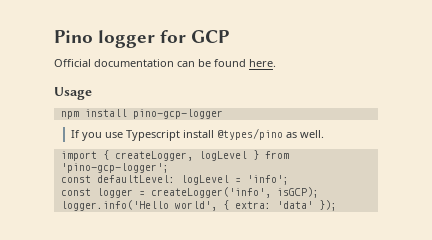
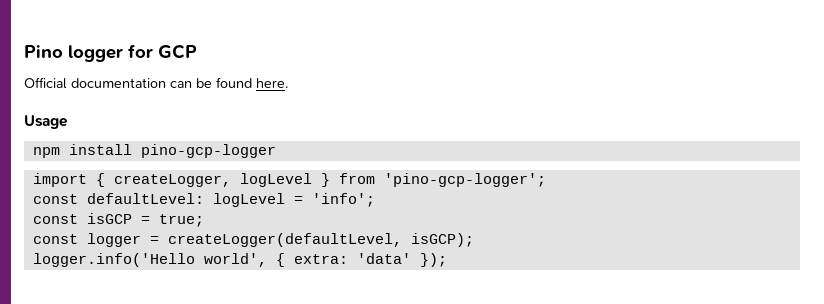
[70,128,324,141] // If you use Typescript install @types/pino as well. -> (276, 151) none
(289, 180) none -> [32,213,204,227] // const isGCP = true;
[150,187,271,198] createLogger('info', -> [167,233,402,247] createLogger(defaultLevel,

